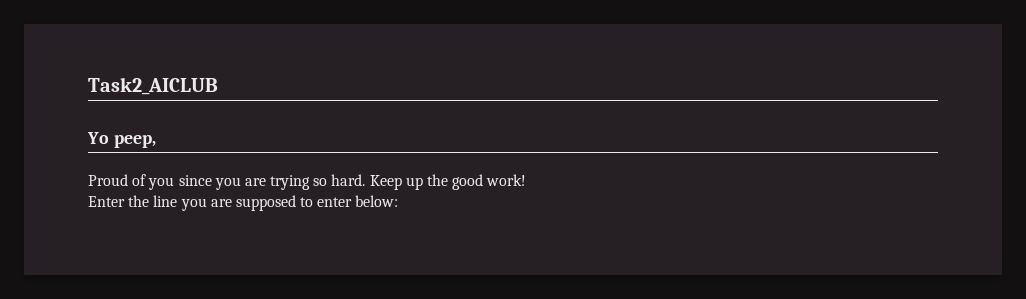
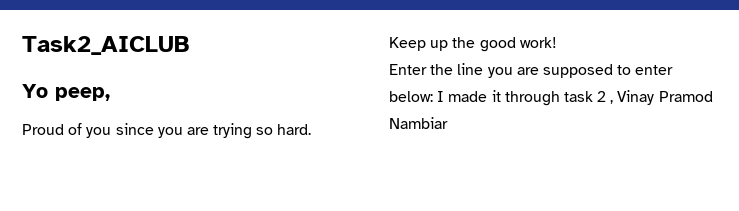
(399, 201) none -> [437,90,713,106] [389,117,448,129] I made it through task 2 , Vinay Pramod Nambiar

